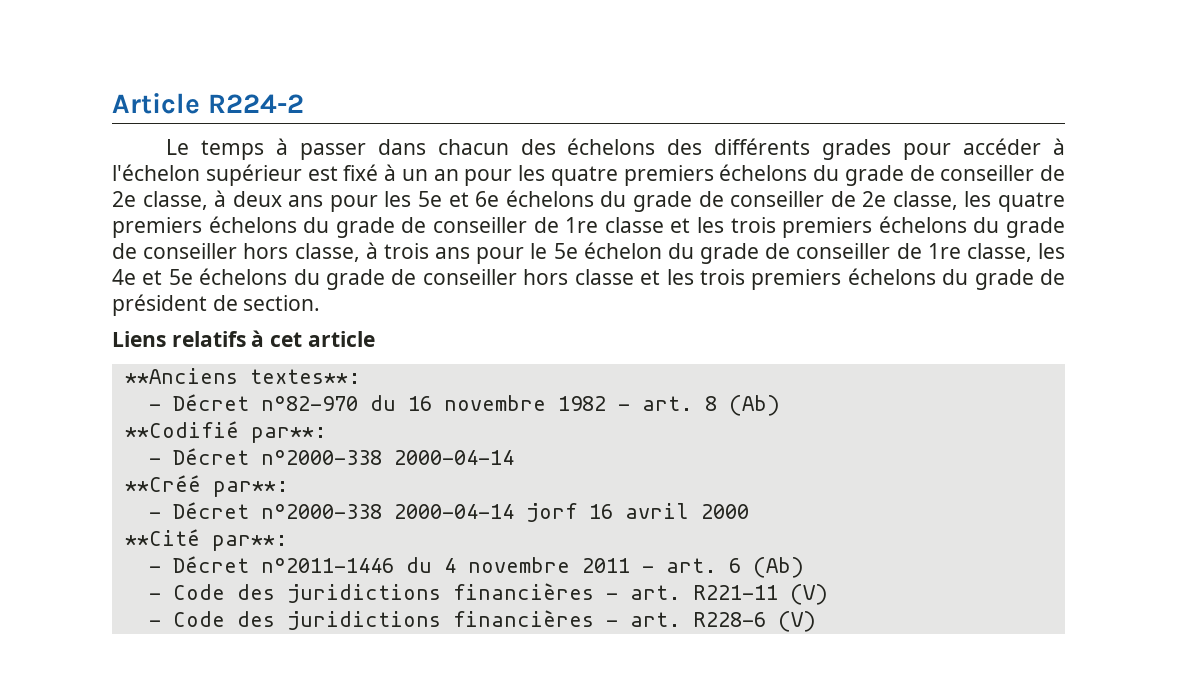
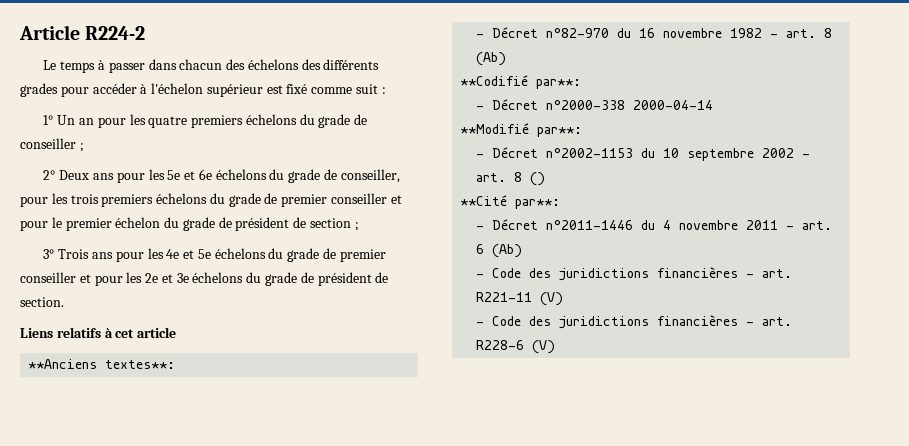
[384,164,428,181] à un -> [311,84,386,94] [43,115,76,125] comme suit : // 1° Un
[1040,165,1065,181] [112,190,282,210] de 2e classe, à deux -> [79,143,84,152] [43,170,90,180] ; // 2° Deux
[730,191,1065,212] [112,216,1066,238] [112,242,470,262] conseiller de 2e classe, les quatre premiers échelons du grade de conseiller de 1re classe et les trois premiers échelons du grade de conseiller hors classe, à trois ans -> [340,169,400,183] [20,193,402,207] conseiller, pour les trois premiers échelons du grade de premier conseiller et
[553,243,578,259] 5e -> [65,218,112,231] premier
[796,243,1032,262] conseiller de 1re classe, -> [235,217,359,231] [43,249,144,262] président de section ; // 3° Trois ans pour
[422,269,842,290] conseiller hors classe et les trois premiers -> [339,249,386,262] [20,272,189,286] premier conseiller et pour les 2e et 3e
[124,475,289,497] [148,502,749,522] **Créé par**: // - Décret n°2000-338 2000-04-14 jorf 16 avril 2000 -> [460,123,583,137] [476,147,811,161] [476,172,546,186] **Modifié par**: // - Décret n°2002-1153 du 10 septembre 2002 - art. 8 ()

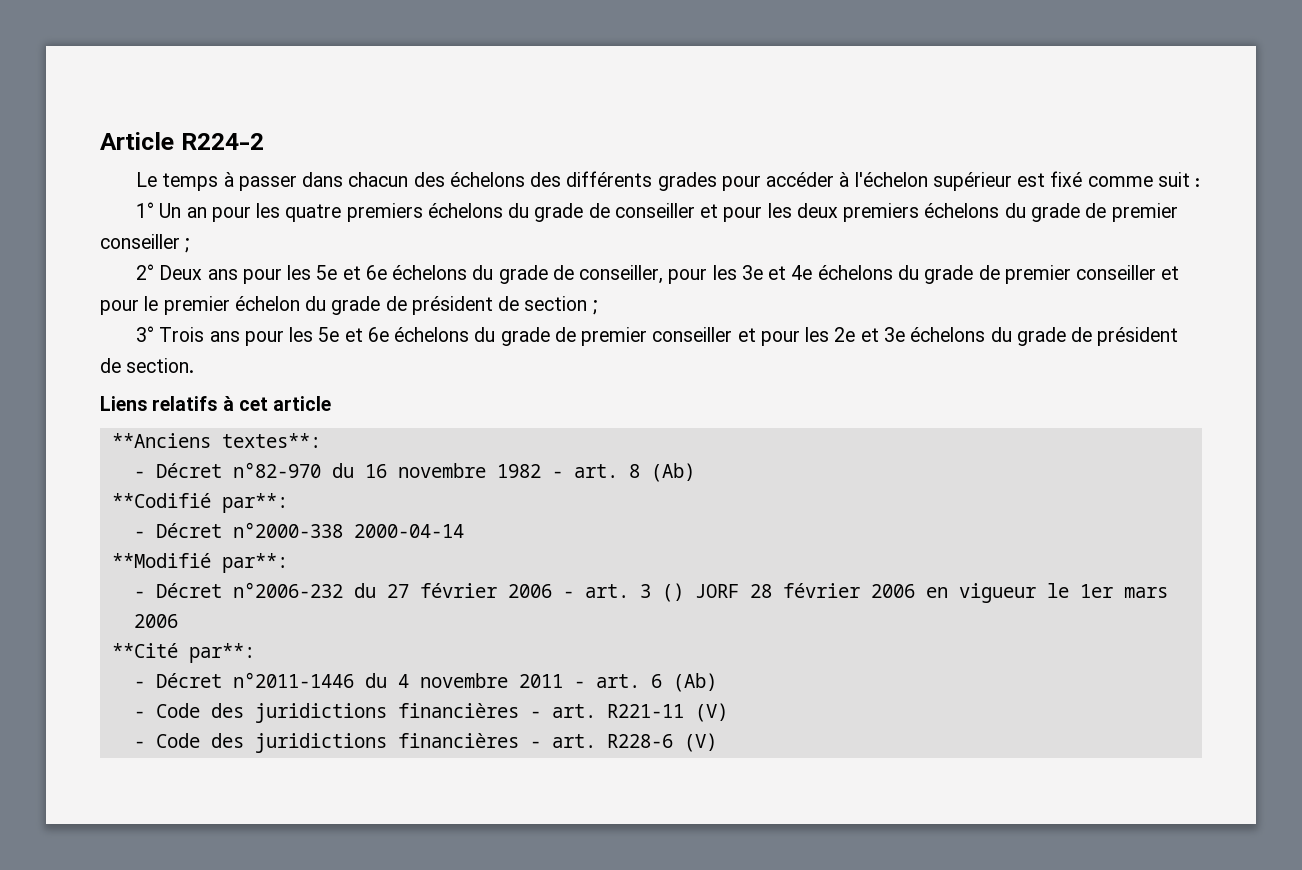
(76, 143) none -> [700,203,1178,222] [100,234,180,249] et pour les deux premiers échelons du grade de premier conseiller
[70,194,154,207] trois premiers -> [741,265,813,280] 3e et 4e
[166,249,211,259] 4e et 5e -> [318,327,389,342] 5e et 6e
[546,148,811,161] [476,172,523,182] n°2002-1153 du 10 septembre 2002 - art. 8 -> [232,582,651,598] n°2006-232 du 27 février 2006 - art. 3
(546, 179) none -> [694,583,1168,603] [133,614,178,628] JORF 28 février 2006 en vigueur le 1er mars 2006

